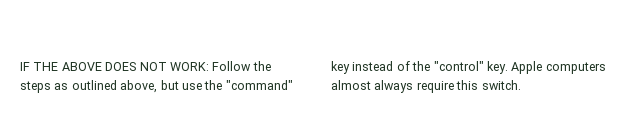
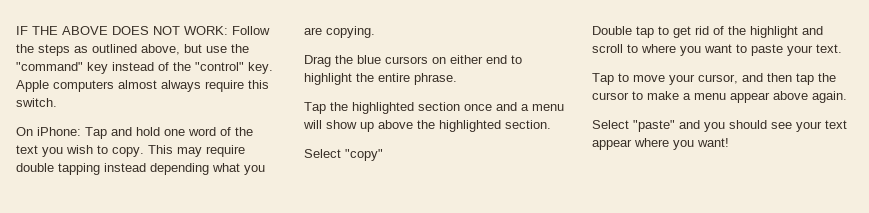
(521, 85) none -> [16,127,253,139] [16,145,245,157] [16,163,265,175] [304,26,375,38] [304,55,522,67] [304,73,457,85] [304,102,564,114] [303,120,551,132] [304,149,383,161] [592,26,823,38] [592,44,842,56] [592,73,836,85] [592,91,847,103] [592,120,847,132] [592,138,729,150] // On iPhone: Tap and hold one word of the text you wish to copy. This may require double tapping instead depending what you are copying. // Drag the blue cursors on either end to highlight the entire phrase. // Tap the highlighted section once and a menu will show up above the highlighted section. // Select "copy" // Double tap to get rid of the highlight and scroll to where you want to paste your text. // Tap to move your cursor, and then tap the cursor to make a menu appear above again. // Select "paste" and you should see your text appear where you want!

